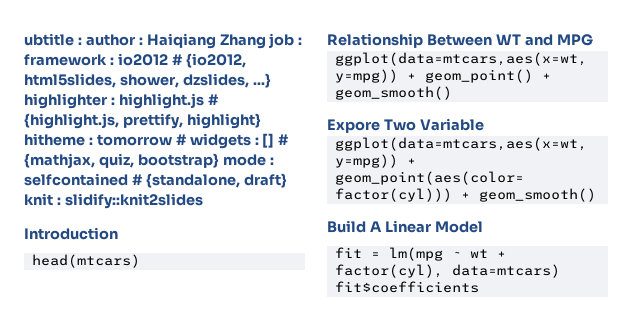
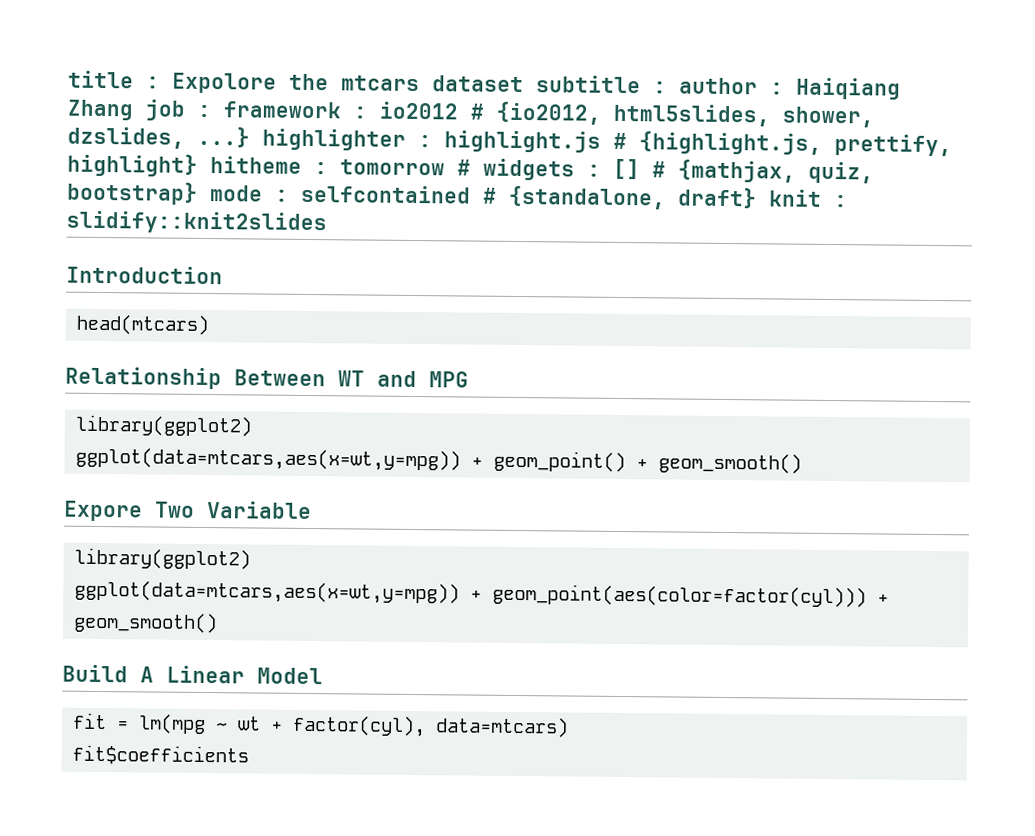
[24,33,74,46] ubtitle -> [68,70,641,94] title : Expolore the mtcars dataset subtitle
(593, 40) none -> [74,414,253,437] // library(ggplot2)
(484, 124) none -> [73,547,251,570] // library(ggplot2)

